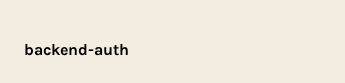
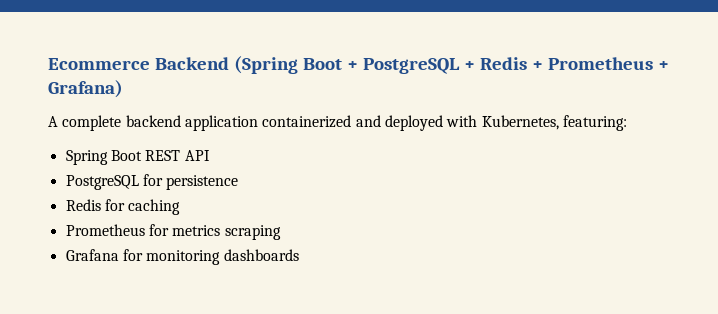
[24,44,129,56] backend-auth -> [48,56,669,74] [48,80,123,98] [48,115,627,131] [65,150,210,165] [65,174,239,190] [65,199,181,215] [65,224,281,240] [65,249,299,265] Ecommerce Backend (Spring Boot + PostgreSQL + Redis + Prometheus + Grafana) // A complete backend application containerized and deployed with Kubernetes, featuring: // Spring Boot REST API // PostgreSQL for persistence // Redis for caching // Prometheus for metrics scraping // Grafana for monitoring dashboards

